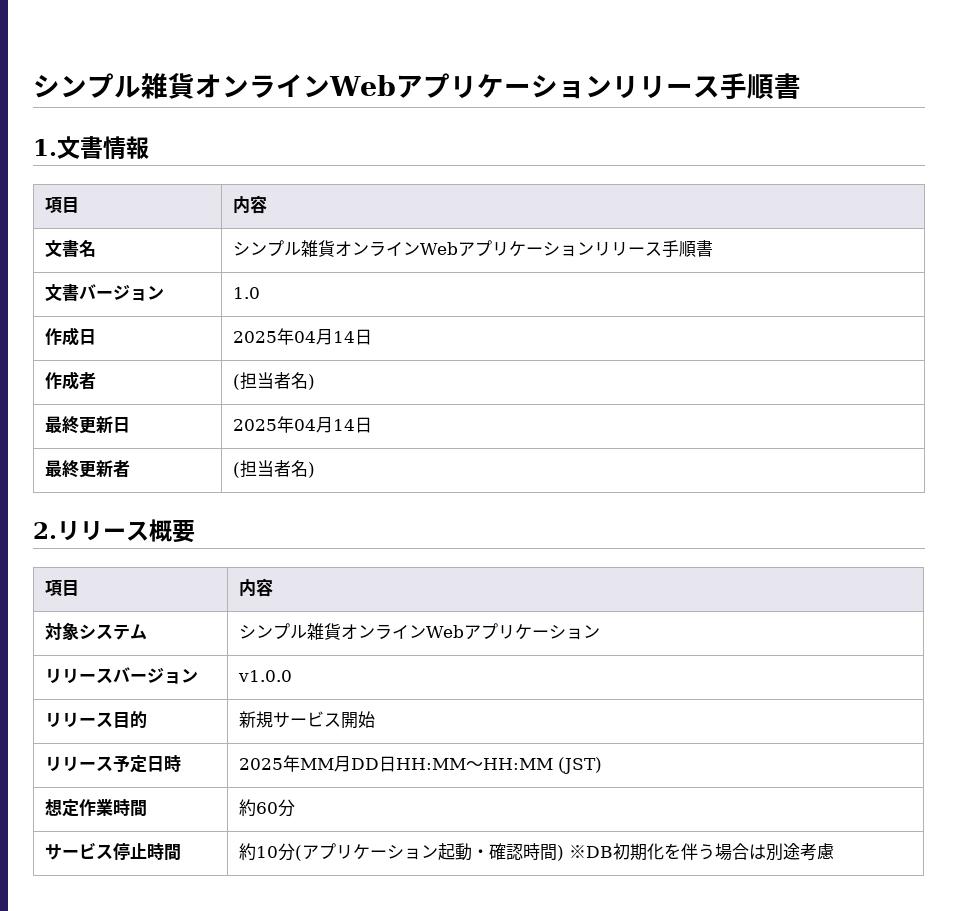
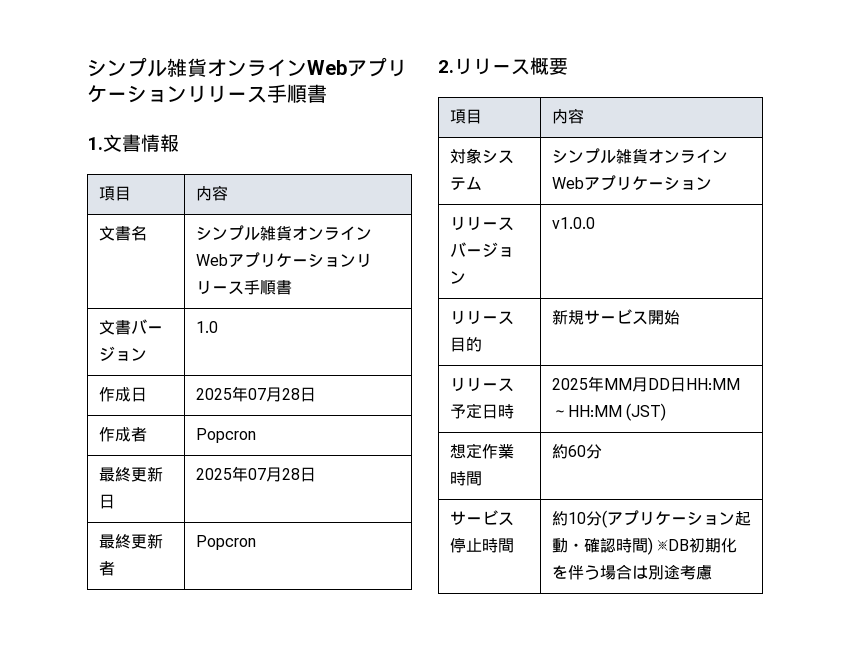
[293,329,355,345] 04月14 -> [247,387,300,402] 07月28
[232,372,315,390] (担当者名) -> [195,428,256,443] Popcron
[293,417,355,433] 04月14 -> [247,467,300,482] 07月28
[232,460,315,478] (担当者名) -> [195,535,256,550] Popcron

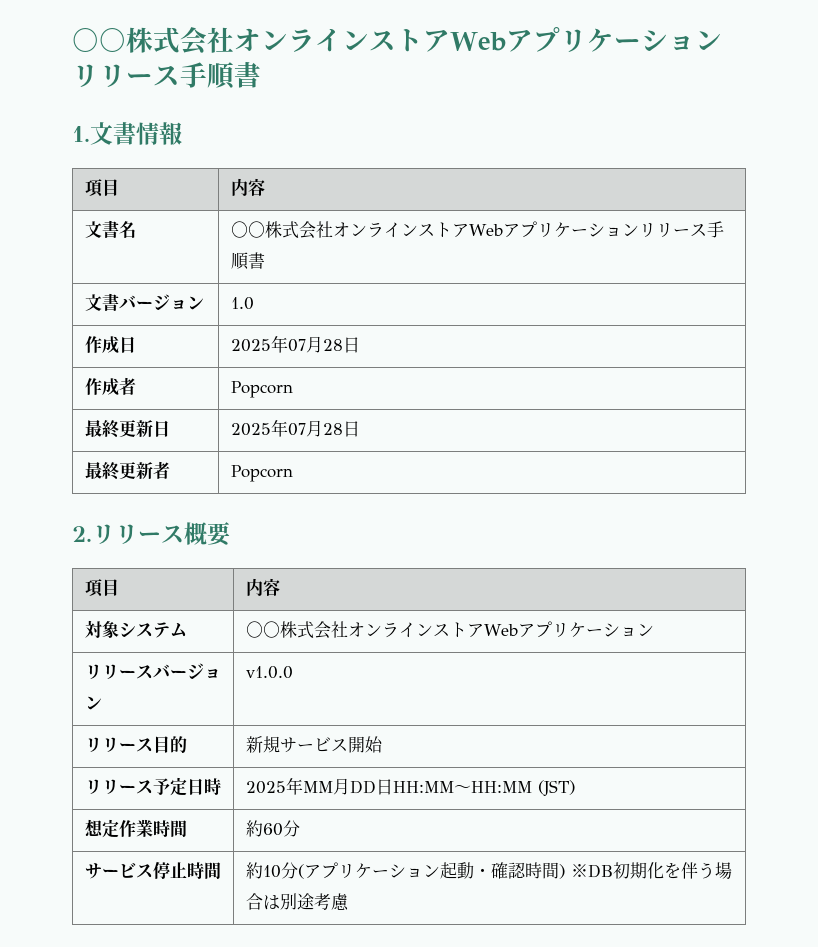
[87,57,307,77] シンプル雑貨オンライン -> [72,27,450,55] ○○株式会社オンラインストア
[195,225,372,241] シンプル雑貨オンライン -> [230,221,469,239] ○○株式会社オンラインストア
[195,428,256,443] Popcron -> [230,381,293,398] Popcorn
[195,535,256,550] Popcron -> [230,465,293,482] Popcorn
[551,148,728,164] シンプル雑貨オンライン -> [245,621,484,639] ○○株式会社オンラインストア

